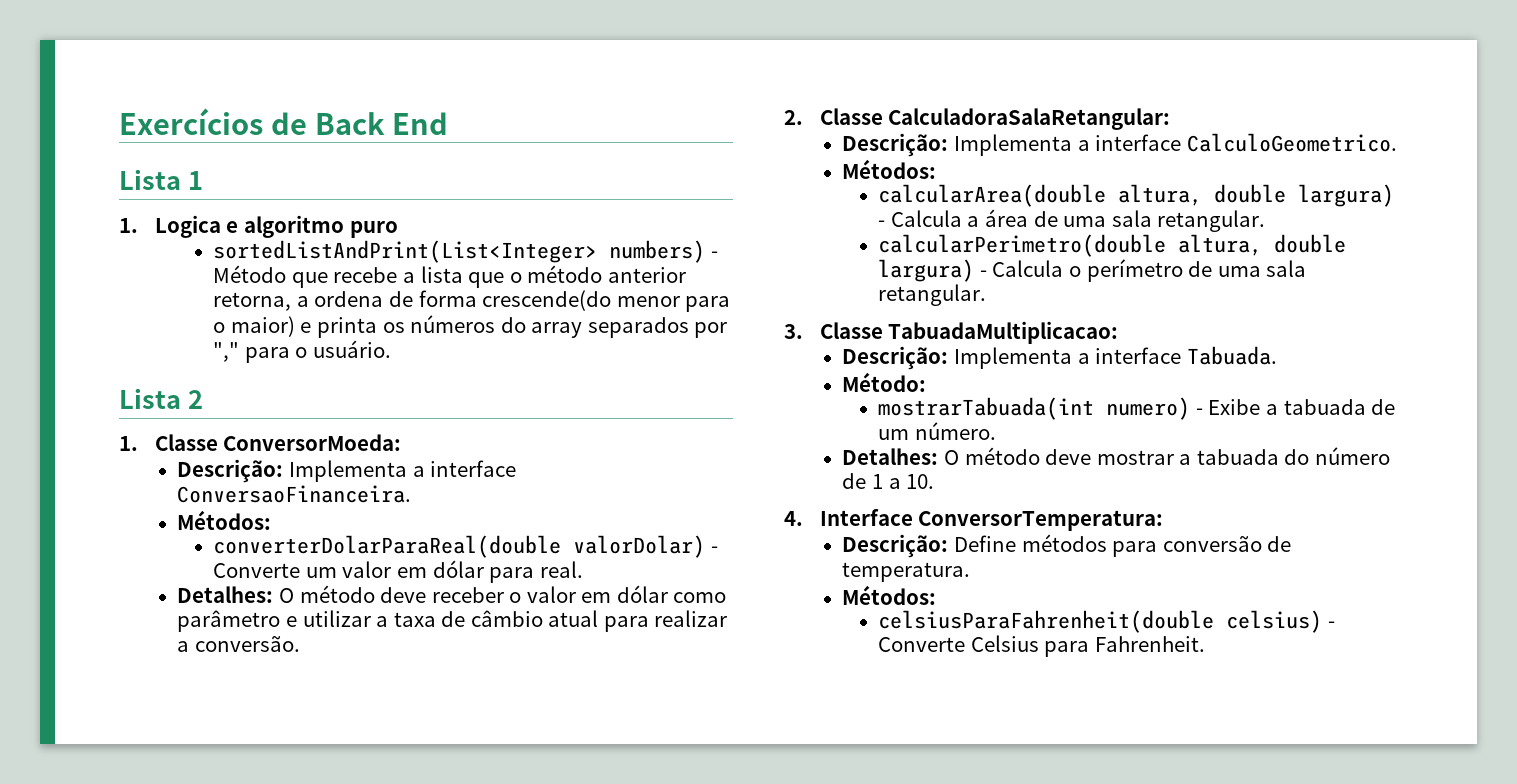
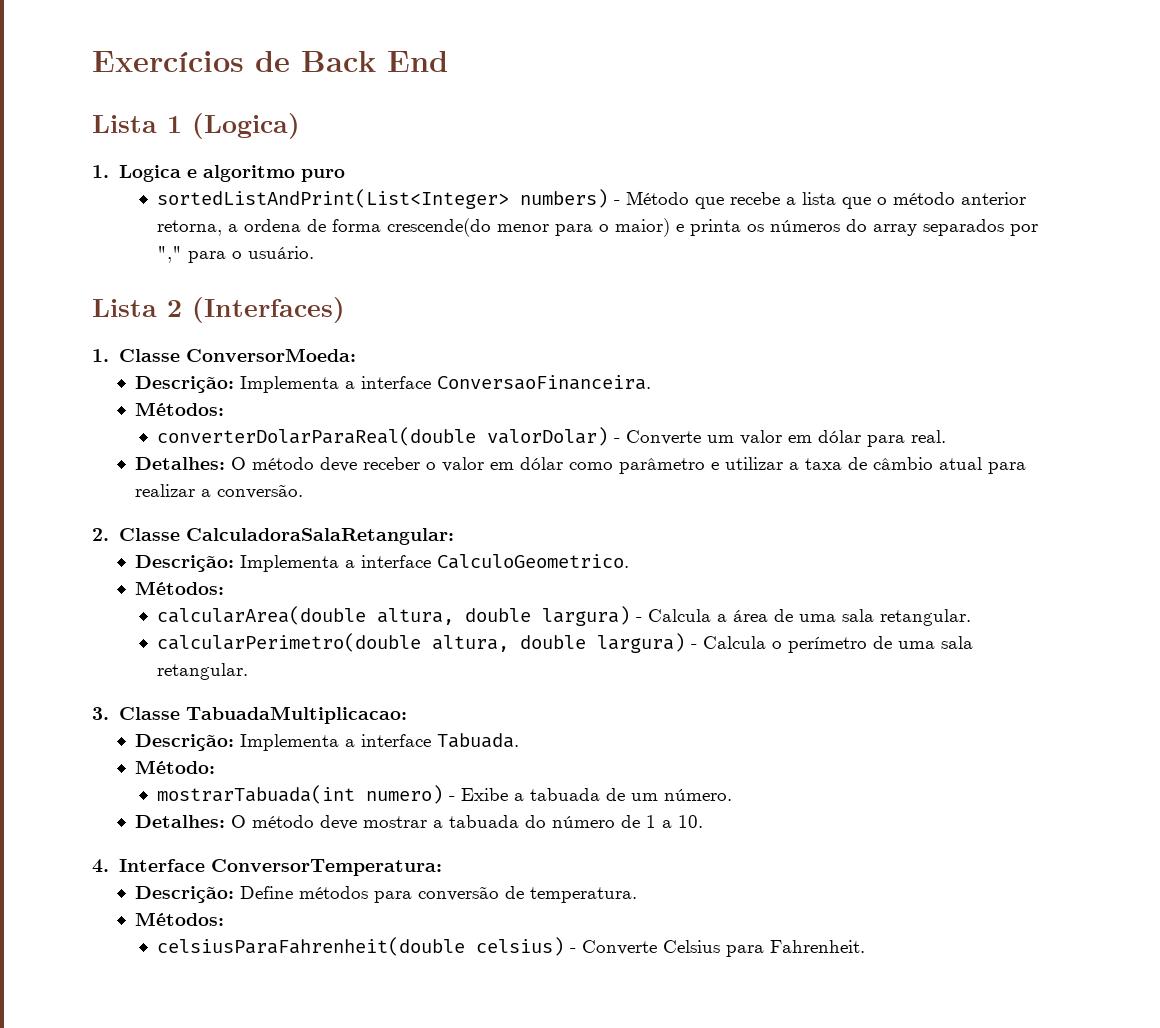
(203, 180) none -> [192,113,300,139] (Logica)
(203, 399) none -> [192,297,345,323] (Interfaces)

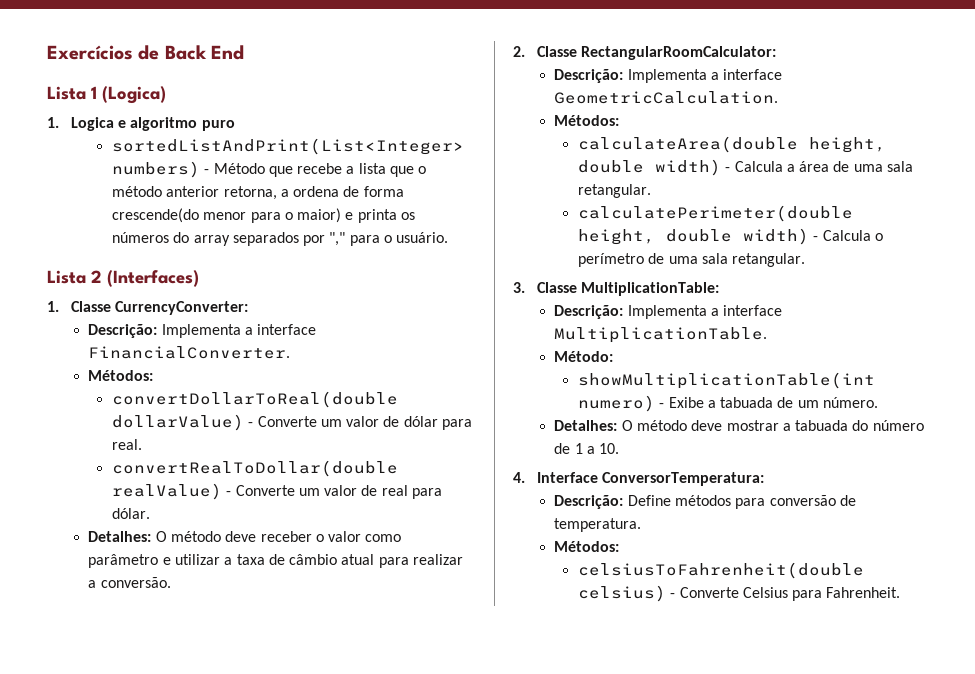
[185,348,356,362] [134,375,651,393] [134,402,224,416] [156,427,812,446] ConversorMoeda: // Descrição: Implementa a interface ConversaoFinanceira. // Métodos: // converterDolarParaReal(double valorDolar) - Converte um valor em -> [114,301,248,315] [88,324,317,338] [88,346,291,359] [88,370,154,381] [111,391,398,408] [111,414,400,431] CurrencyConverter: // Descrição: Implementa a interface FinancialConverter. // Métodos: // convertDollarToReal(double dollarValue) - Converte um valor de
(946, 436) none -> [111,460,398,477] [111,483,443,500] [111,508,150,519] // convertRealToDollar(double realValue) - Converte um valor de real para dólar.
[489,457,563,470] em dólar -> (362, 536) none
[185,528,454,545] [134,554,629,572] [134,581,224,595] [156,606,630,626] CalculadoraSalaRetangular: // Descrição: Implementa a interface CalculoGeometrico. // Métodos: // calcularArea(double altura, double largura) -> [580,46,776,60] [554,69,783,83] [554,91,779,104] [554,115,620,126] [577,136,886,153] [577,159,721,176] RectangularRoomCalculator: // Descrição: Implementa a interface GeometricCalculation. // Métodos: // calculateArea(double height, double width)
[156,633,685,653] calcularPerimetro(double altura, double largura) -> [577,205,853,222] [577,228,809,245] calculatePerimeter(double height, double width)
[185,706,407,724] [134,733,519,751] TabuadaMultiplicacao: // Descrição: Implementa a interface Tabuada. -> [580,282,719,296] [554,305,783,319] [554,327,768,343] MultiplicationTable: // Descrição: Implementa a interface MultiplicationTable.
[156,785,355,804] mostrarTabuada(int -> [577,372,875,389] showMultiplicationTable(int
[156,937,465,956] celsiusParaFahrenheit(double -> [577,562,864,579] celsiusToFahrenheit(double

